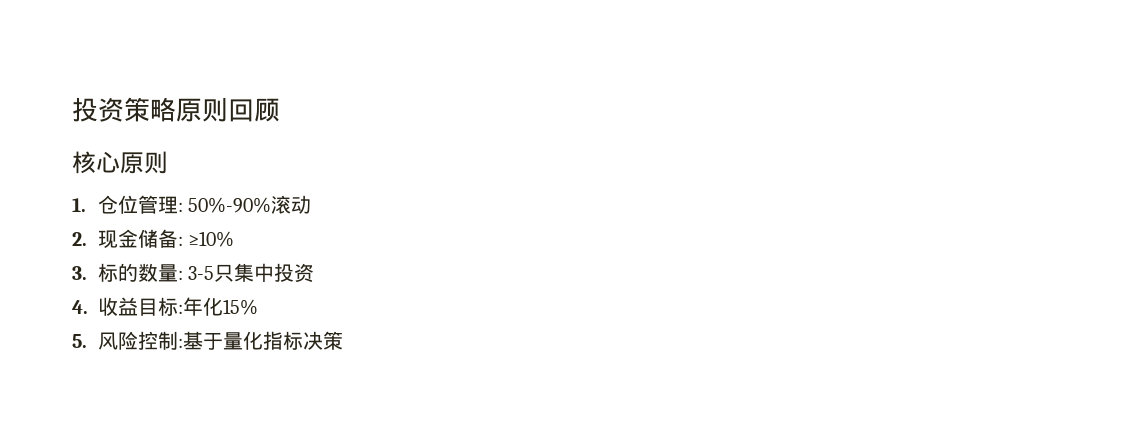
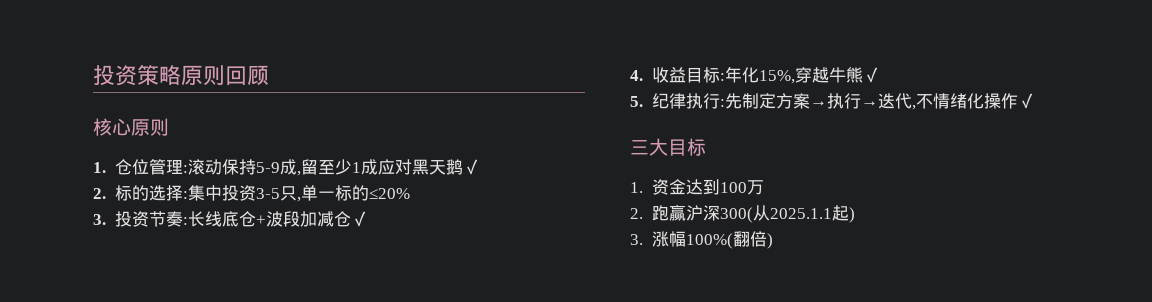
[188,197,272,213] 50%-90% -> (188, 169) none
[72,229,235,249] [72,263,315,283] // 2.现金储备: ≥10% // 3.标的数量: 3-5只集中投资 -> [221,159,480,176] [93,185,410,202] [93,211,368,227] 保持5-9成,留至少1成应对黑天鹅✓ // 2.标的选择:集中投资3-5只,单一标的≤20% // 3.投资节奏:长线底仓+波段加减仓✓
[223,299,258,315] [72,331,343,350] 15% // 5.风险控制:基于量化指标决策 -> [758,67,880,84] [630,93,1035,110] [630,138,706,156] [630,179,764,195] [630,204,855,223] [630,231,773,249] 15%,穿越牛熊✓ // 5.纪律执行:先制定方案→执行→迭代,不情绪化操作✓ // 三大目标 // 1.资金达到100万 // 2.跑赢沪深300(从2025.1.1起) // 3.涨幅100%(翻倍)

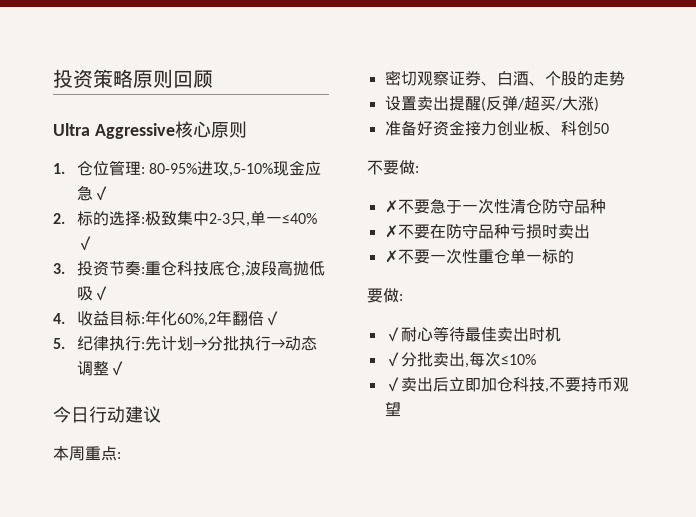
(269, 75) none -> [53,123,175,139] Ultra Aggressive
[187,159,463,176] 滚动保持5-9成,留至少1成应对黑天鹅 -> [148,161,321,177] [76,186,93,201] 80-95%进攻,5-10%现金应急
[187,185,280,201] 集中投资3-5 -> [144,211,230,226] 极致集中2-3
[334,185,410,201] 标的≤20% -> [281,213,317,224] [76,236,93,251] ≤40% ✓
[187,211,351,227] 长线底仓+波段加减仓 -> [144,260,325,277] [76,286,93,301] 重仓科技底仓,波段高抛低吸
[758,67,863,84] 15%,穿越牛熊 -> [176,310,264,327] 60%,2年翻倍
[741,93,1035,110] [630,138,706,156] [630,179,764,195] [630,204,855,223] [630,231,773,249] 制定方案→执行→迭代,不情绪化操作✓ // 三大目标 // 1.资金达到100万 // 2.跑赢沪深300(从2025.1.1起) // 3.涨幅100%(翻倍) -> [160,336,317,351] [76,361,125,376] [53,406,161,423] [53,446,121,461] [384,70,625,86] [384,96,599,112] [384,120,609,136] [367,160,419,175] [384,198,606,214] [384,223,590,239] [384,248,574,264] [367,288,403,303] [384,326,561,342] [384,351,536,368] [384,377,629,393] [384,401,401,417] 计划→分批执行→动态调整✓ // 今日行动建议 // 本周重点: // 密切观察证券、白酒、个股的走势 // 设置卖出提醒(反弹/超买/大涨) // 准备好资金接力创业板、科创50 // 不要做: // ✗不要急于一次性清仓防守品种 // ✗不要在防守品种亏损时卖出 // ✗不要一次性重仓单一标的 // 要做: // ✓耐心等待最佳卖出时机 // ✓分批卖出,每次≤10% // ✓卖出后立即加仓科技,不要持币观望

